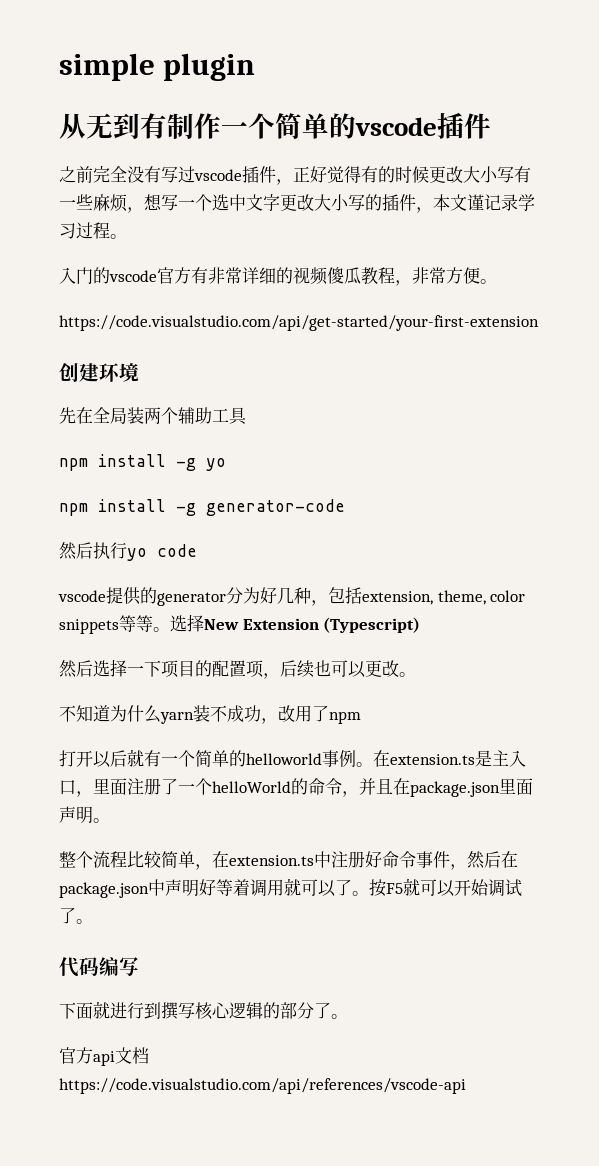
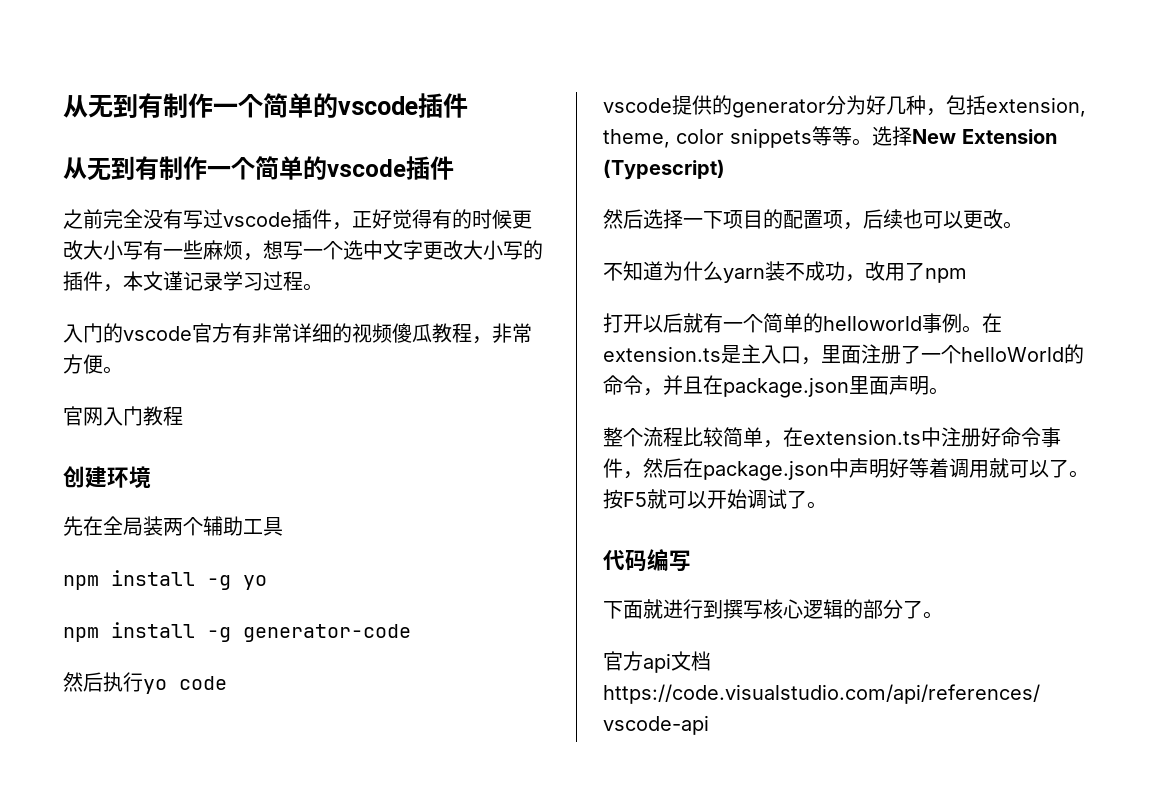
[59,53,256,81] simple plugin -> [63,93,468,118] 从无到有制作一个简单的vscode插件
[59,315,539,331] https://code.visualstudio.com/api/get-started/your-first-extension -> [63,406,183,426] 官网入门教程

